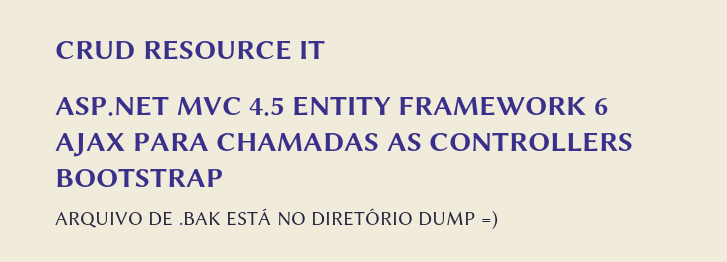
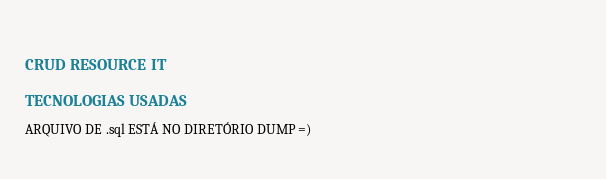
[55,96,608,116] [55,132,634,157] [55,168,223,187] ASP.NET MVC 4.5 ENTITY FRAMEWORK 6 AJAX PARA CHAMADAS AS CONTROLLERS BOOTSTRAP -> [25,95,188,106] TECNOLOGIAS USADAS
[178,212,221,225] .BAK -> [105,123,125,137] .sql

